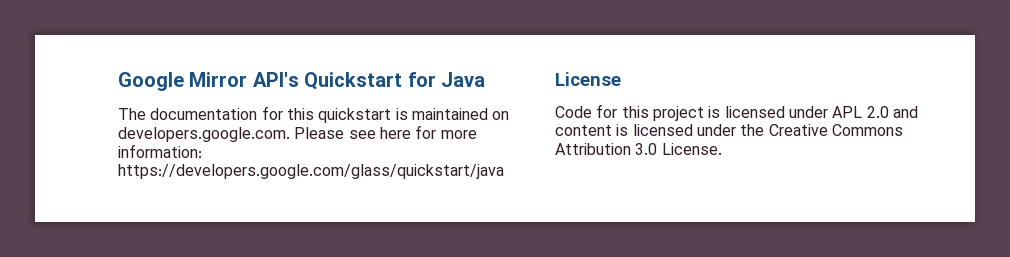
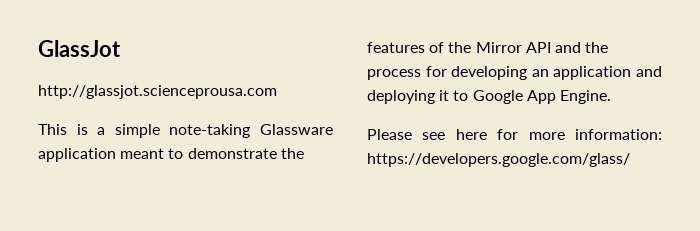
[118,72,485,91] [118,106,510,123] [118,127,290,142] Google Mirror API's Quickstart for Java // The documentation for this quickstart is maintained on developers.google.com. -> [38,40,121,57] [38,85,277,99] [38,124,333,138] [38,148,304,162] [367,42,609,53] [367,66,662,80] [367,90,611,104] GlassJot // http://glassjot.scienceprousa.com // This is a simple note-taking Glassware application meant to demonstrate the features of the Mirror API and the process for developing an application and deploying it to Google App Engine. //
[118,164,504,179] [555,72,621,86] [555,104,918,121] [555,124,903,136] [555,143,722,155] https://developers.google.com/glass/quickstart/java // License // Code for this project is licensed under APL 2.0 and content is licensed under the Creative Commons Attribution 3.0 License. -> [367,153,630,167] https://developers.google.com/glass/

